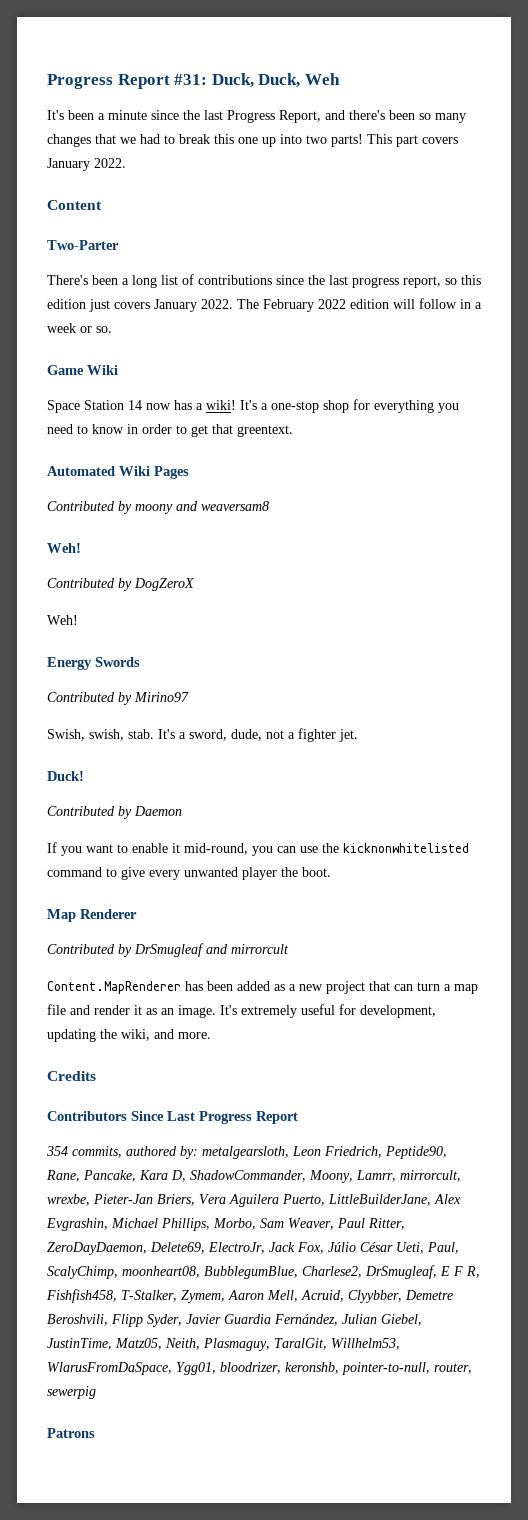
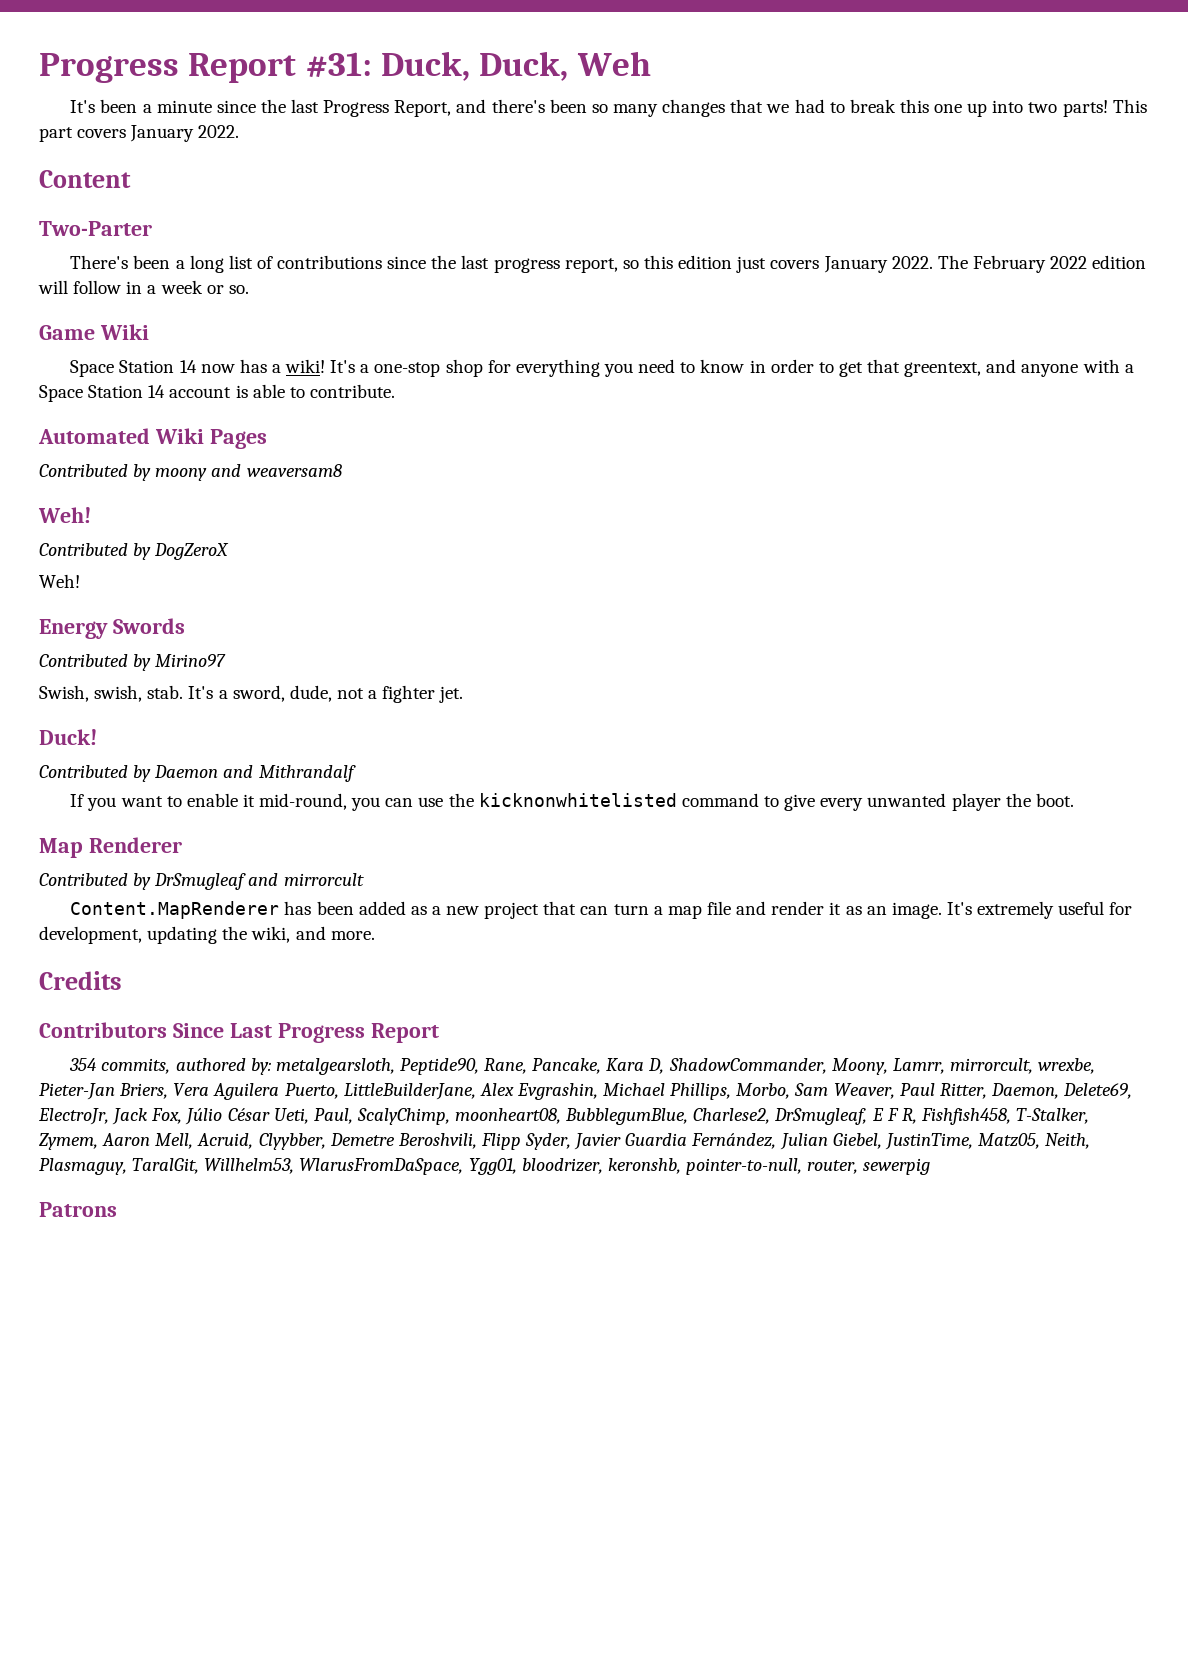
[237,425,293,437] greentext. -> [904,359,1134,377] [39,384,395,402] greentext, and anyone with a Space Station 14 account is able to contribute.
(182, 811) none -> [223,765,356,782] and Mithrandalf
[292,1146,382,1158] Leon Friedrich, -> (395, 1066) none
[47,1242,147,1255] ZeroDayDaemon, -> [990,1083,1059,1099] Daemon,

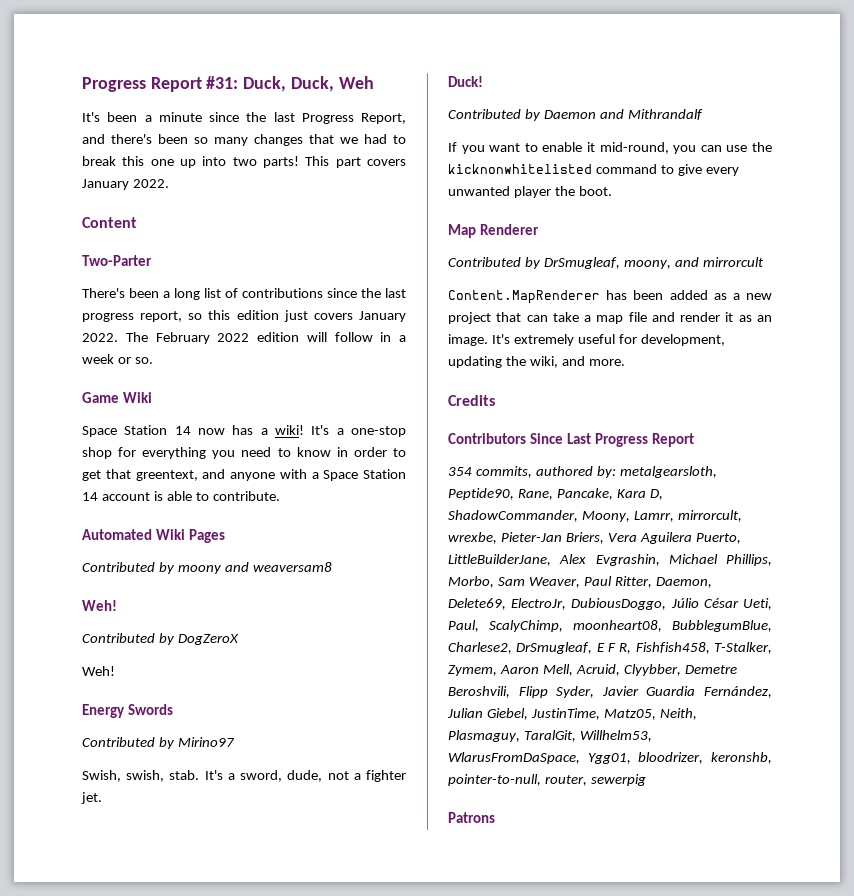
[154,873,247,890] DrSmugleaf -> [543,257,671,269] DrSmugleaf, moony,
[613,904,649,915] turn -> [552,312,579,322] take
[112,1108,183,1125] Jack Fox, -> [571,598,667,610] DubiousDoggo,

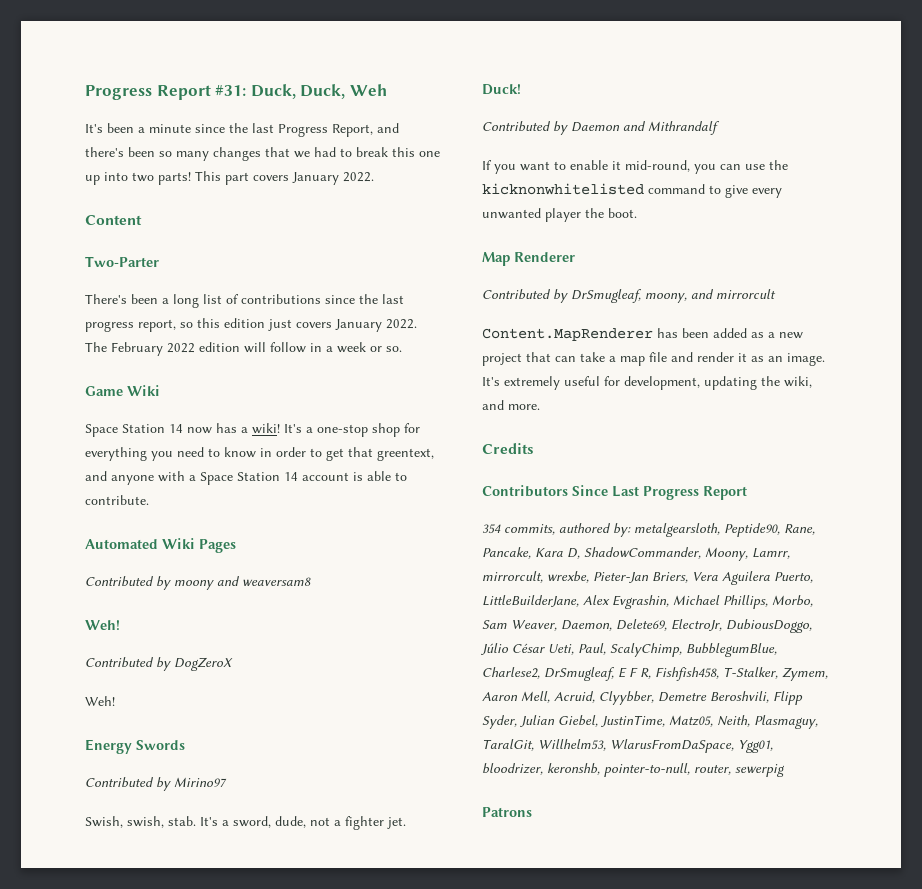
[583,576,652,588] Paul Ritter, -> (557, 625) none
[573,620,662,632] moonheart08, -> (682, 650) none
[601,686,772,698] Javier Guardia Fernández, -> (517, 722) none

